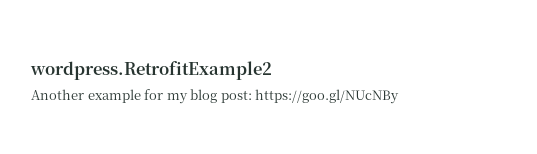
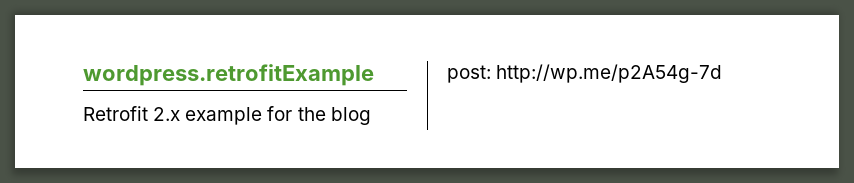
[30,61,272,80] [31,89,84,100] wordpress.RetrofitExample2 // Another -> [83,64,374,86] [83,106,181,121] wordpress.retrofitExample // Retrofit 2.x
[166,93,188,104] my -> [297,107,326,121] the
[255,89,400,104] https://goo.gl/NUcNBy -> [496,64,723,83] http://wp.me/p2A54g-7d

